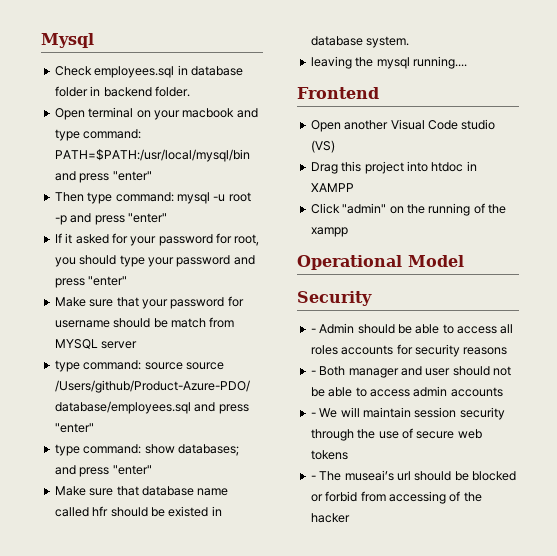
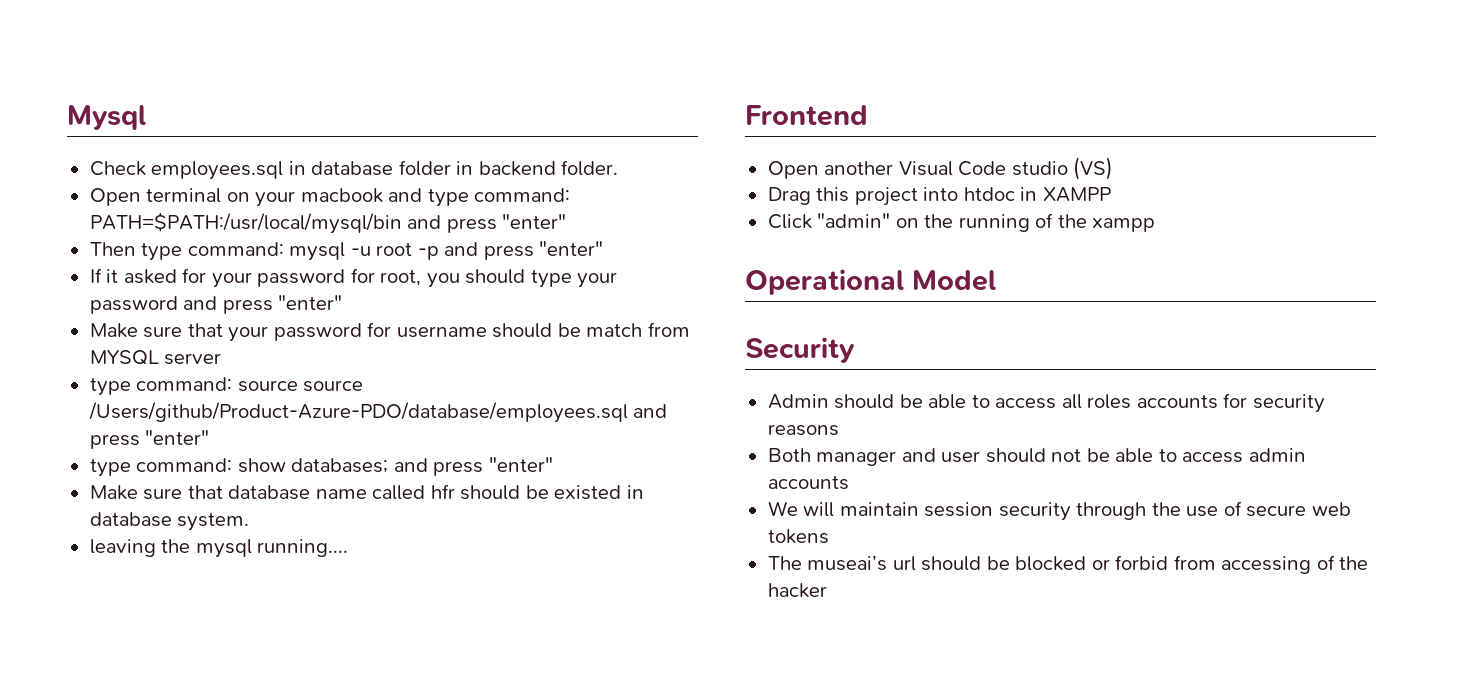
[310,328,316,333] - -> (855, 350) none
[310,370,316,375] - -> (839, 430) none
[310,412,316,417] - -> (849, 483) none
[310,475,316,480] - -> (829, 536) none

